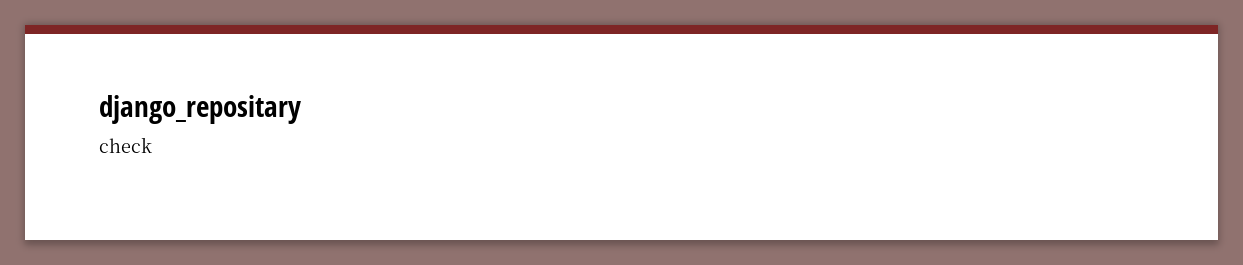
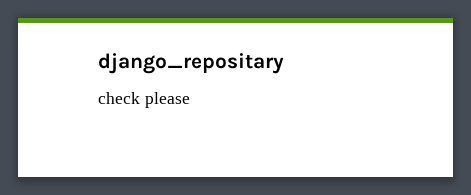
(152, 145) none -> [144,92,190,108] please

